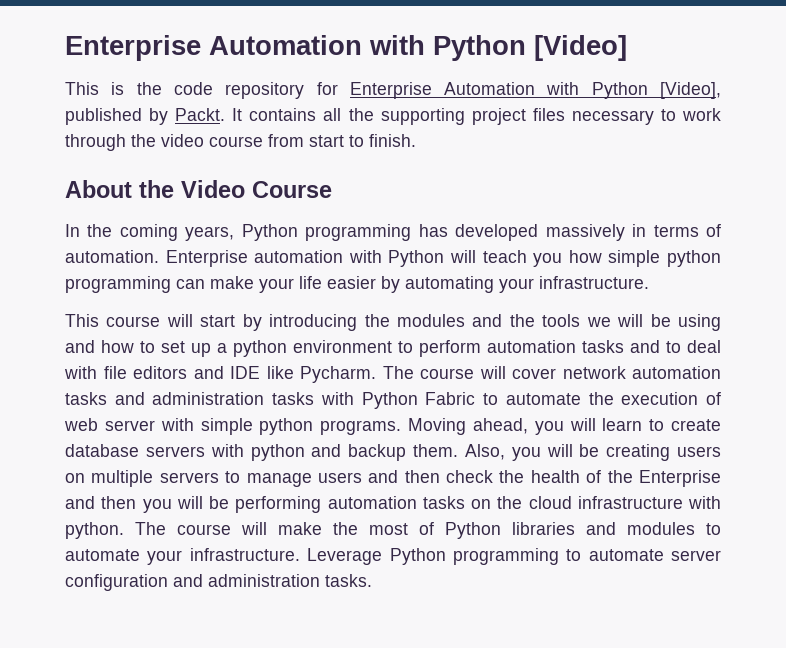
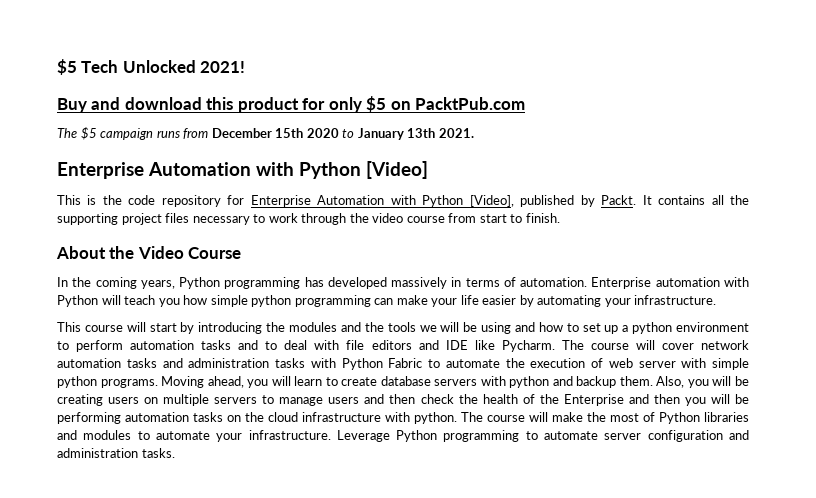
(65, 48) none -> [57,59,246,75] [57,96,526,113] [57,127,474,140] $5 Tech Unlocked 2021! // Buy and download this product for only $5 on PacktPub.com // The $5 campaign runs from December 15th 2020 to January 13th 2021. //

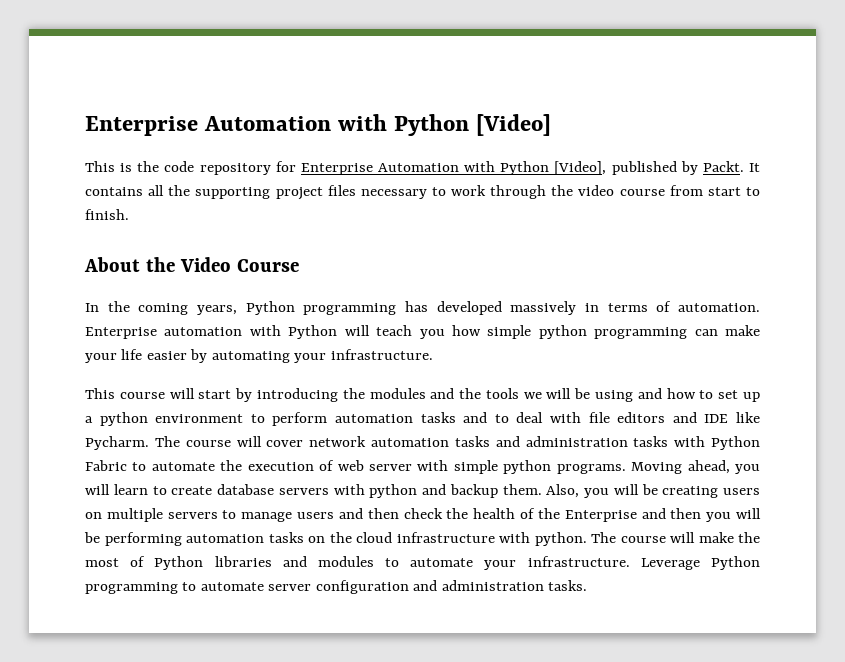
[57,59,246,75] [57,96,526,113] [57,127,474,140] $5 Tech Unlocked 2021! // Buy and download this product for only $5 on PacktPub.com // The $5 campaign runs from December 15th 2020 to January 13th 2021. // -> (85, 126) none

